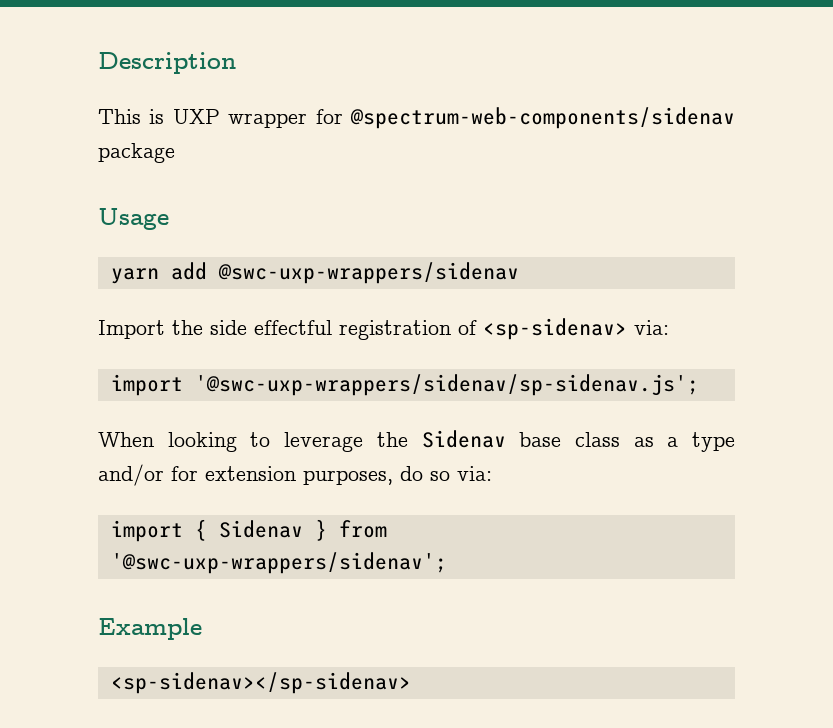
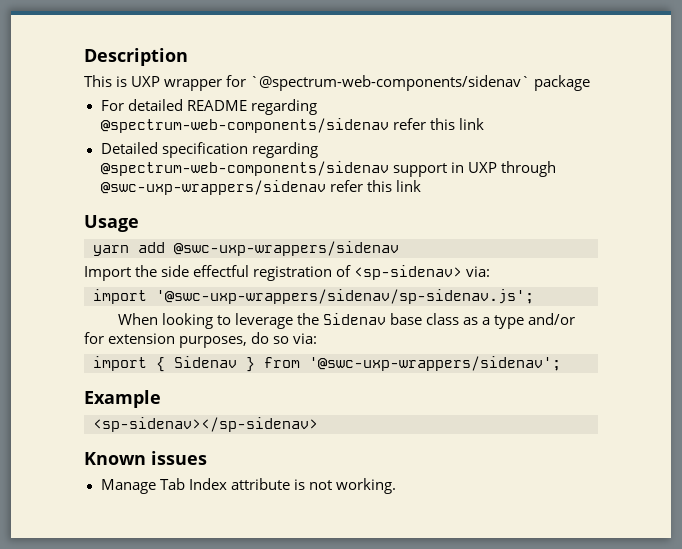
[350,107,735,129] [98,143,175,163] @spectrum-web-components/sidenav package -> [250,75,591,91] [100,99,317,115] [100,118,484,133] [100,142,318,158] [100,161,556,177] [100,180,421,195] `@spectrum-web-components/sidenav` package // For detailed README regarding @spectrum-web-components/sidenav refer this link // Detailed specification regarding @spectrum-web-components/sidenav support in UXP through @swc-uxp-wrappers/sidenav refer this link
(411, 683) none -> [84,451,207,465] [100,478,396,494] // Known issues // Manage Tab Index attribute is not working.

